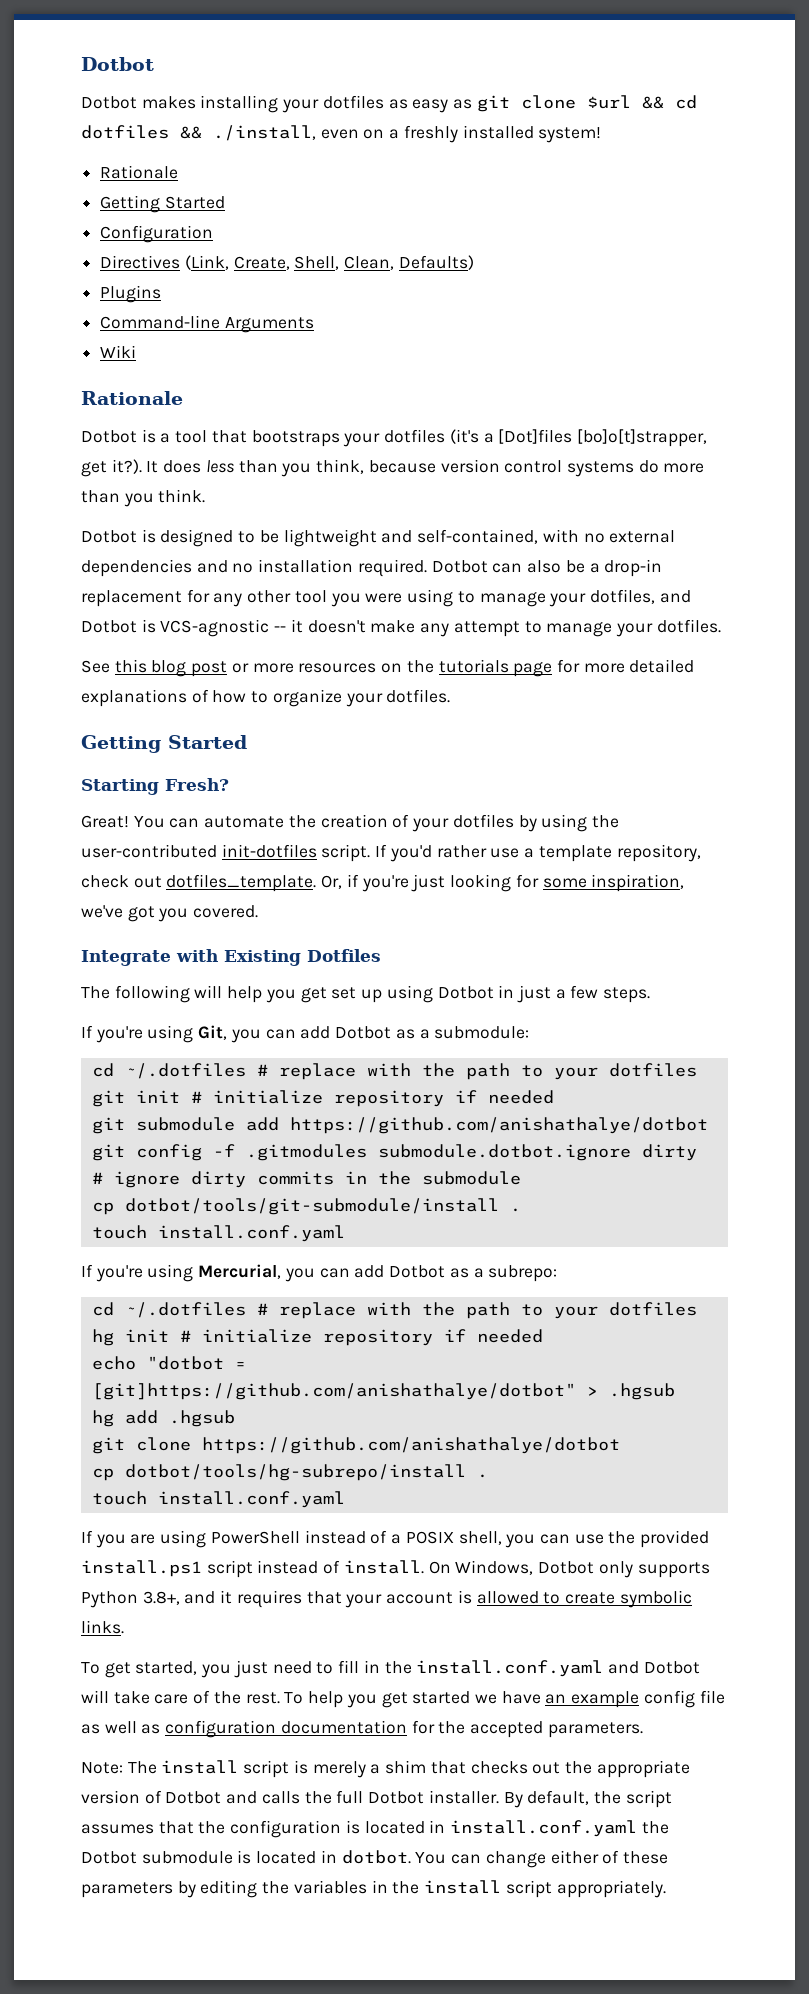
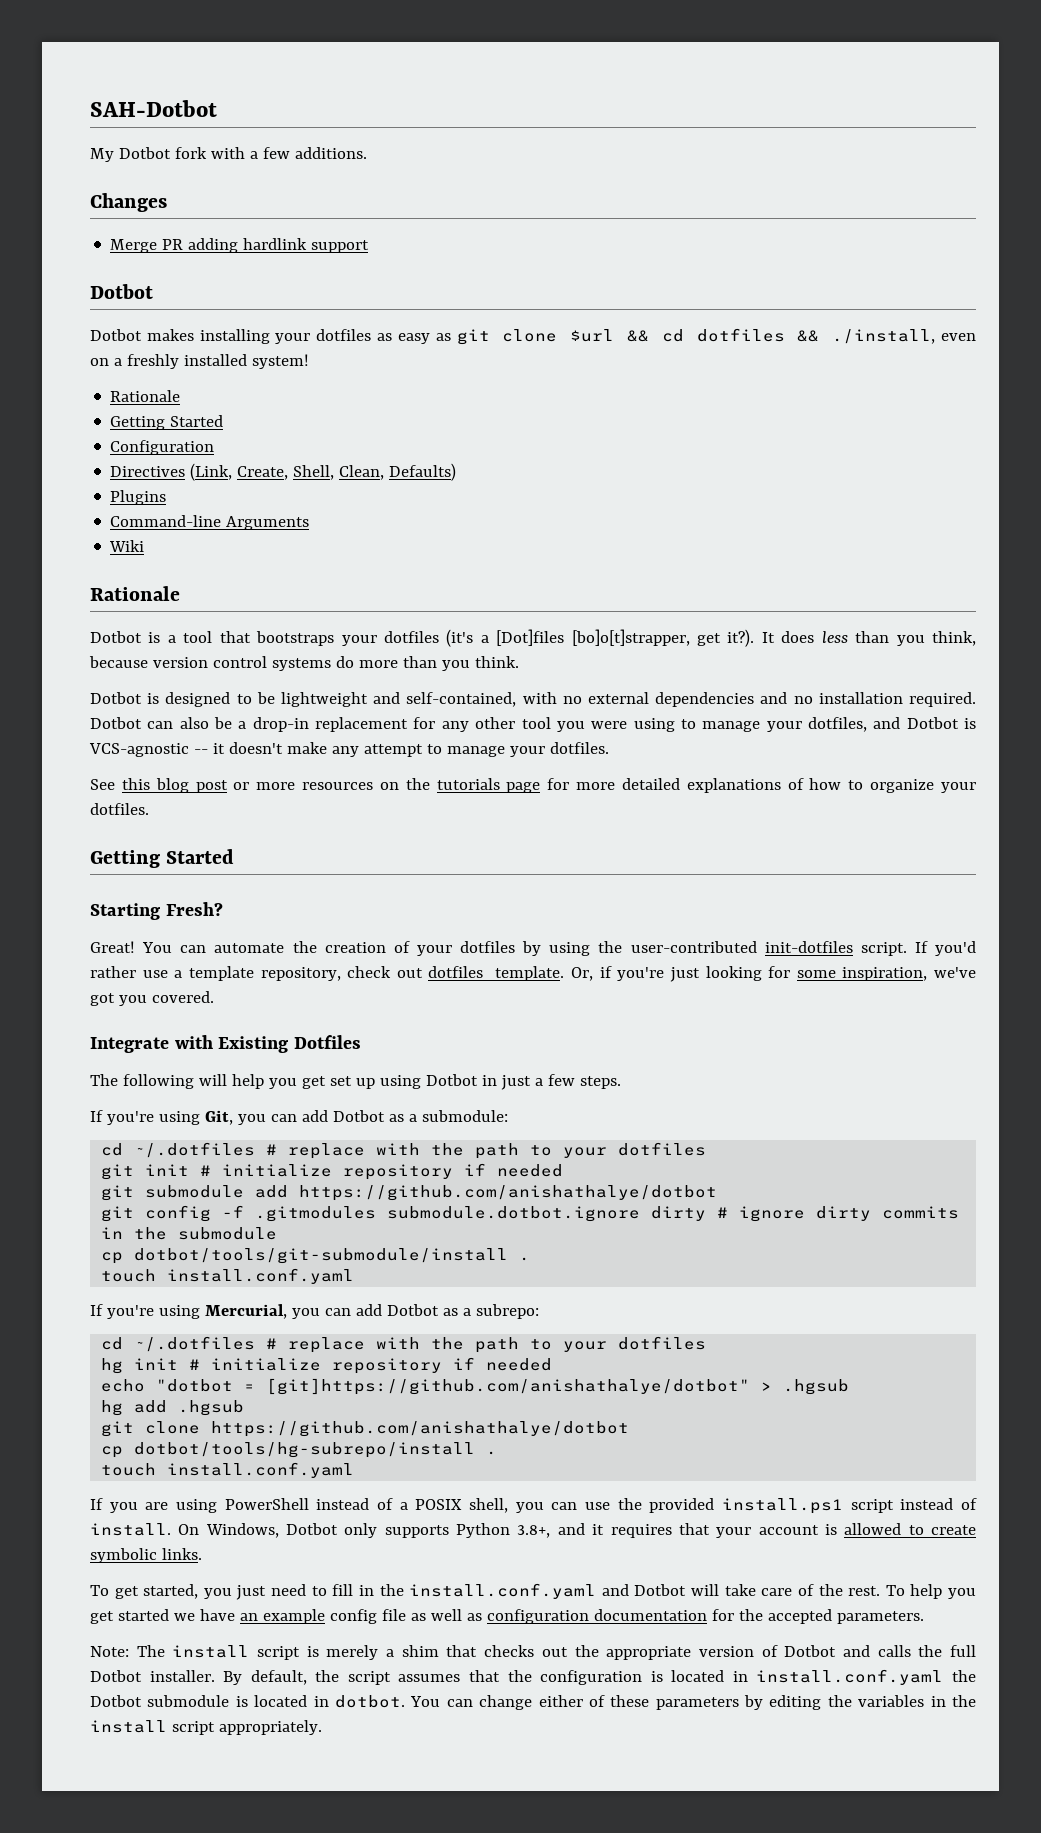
(81, 64) none -> [90,100,217,117] [90,147,367,162] [90,193,167,212] [110,238,370,253] SAH-Dotbot // My Dotbot fork with a few additions. // Changes // Merge PR adding hardlink support //

